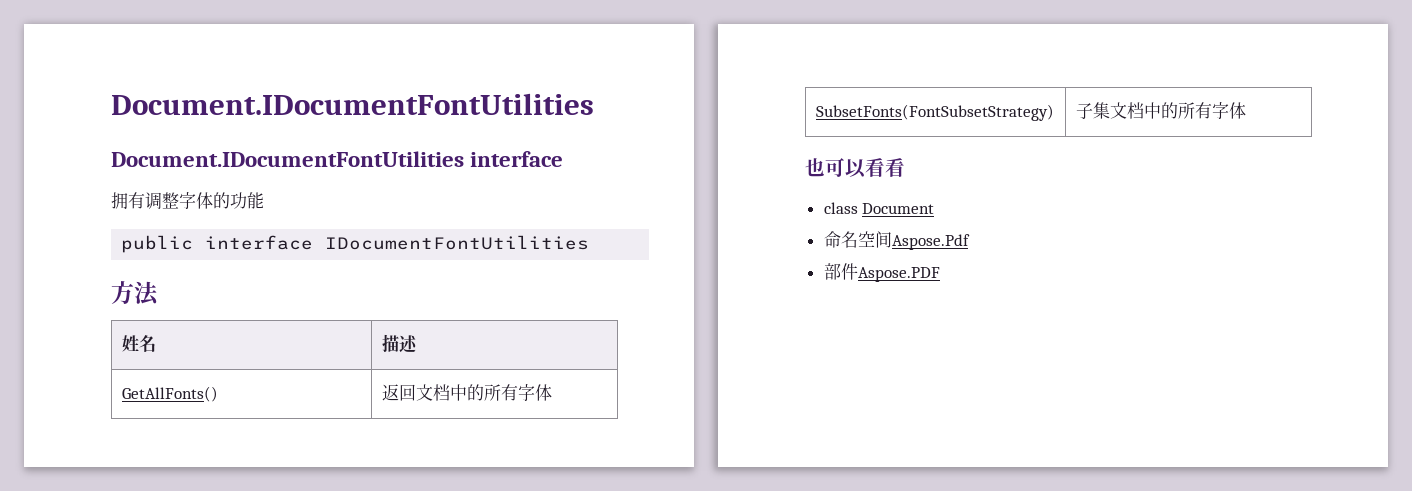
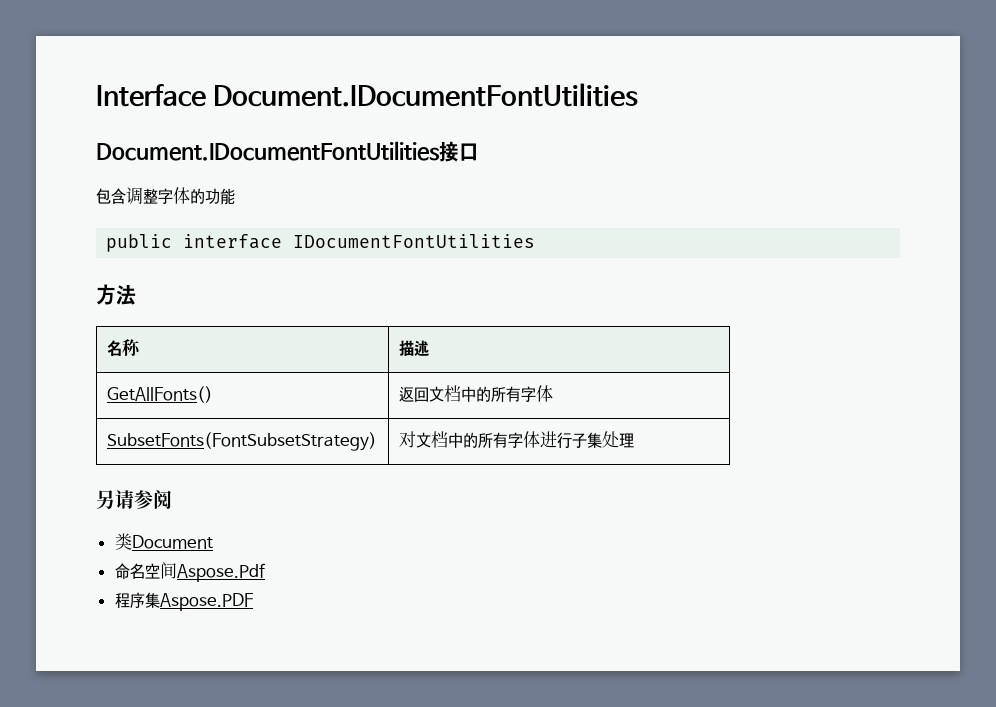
(111, 104) none -> [96,84,206,107] Interface
[470,151,564,167] [111,192,145,209] interface // 拥有 -> [439,141,479,162] [96,188,126,204] 接口 // 包含
[121,335,156,352] 姓名 -> [106,339,141,357] 名称
[1075,102,1246,119] [805,158,905,178] [823,202,858,214] 子集文档中的所有字体 // 也可以看看 // class -> [398,431,634,449] [96,490,172,509] [114,533,132,550] 对文档中的所有字体进行子集处理 // 另请参阅 // 类
[823,263,858,280] 部件 -> [114,592,160,608] 程序集

